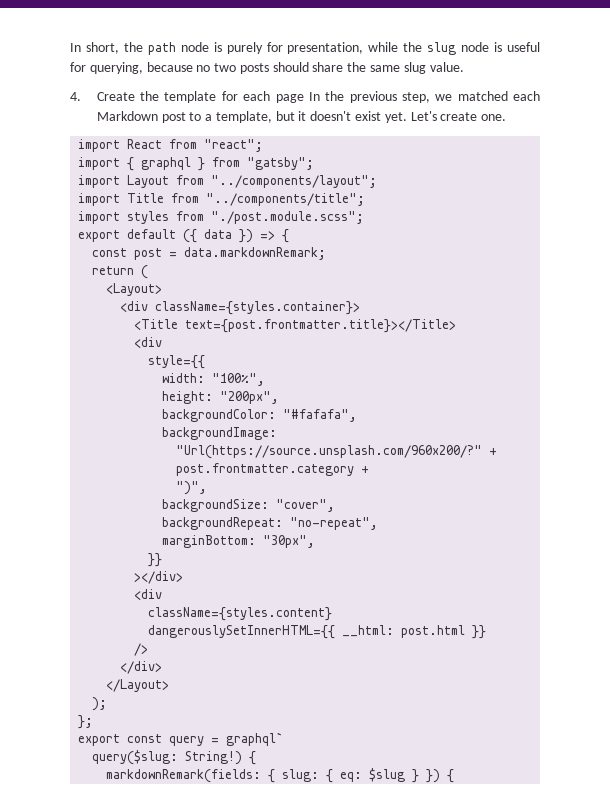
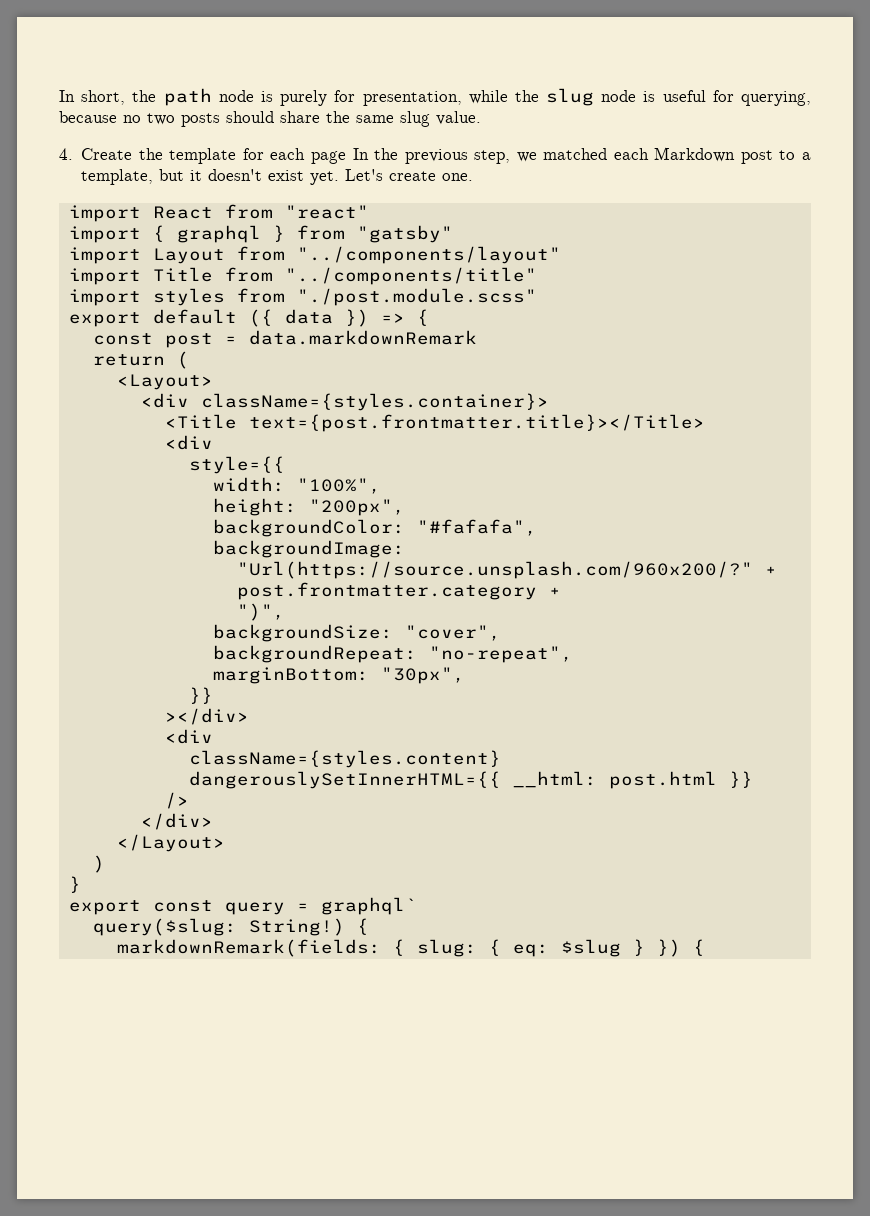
[204,139,264,152] "react"; -> [284,205,369,219] "react"
[247,157,315,170] "gatsby"; -> [356,225,453,243] "gatsby"
[211,175,378,188] "../components/layout"; -> [296,246,561,264] "../components/layout"
[206,193,366,206] "../components/title"; -> [284,267,537,285] "../components/title"
[211,211,365,224] "./post.module.scss"; -> [296,288,537,306] "./post.module.scss"
[184,247,327,260] data.markdownRemark; -> [248,330,477,345] data.markdownRemark
[92,697,108,711] [78,715,94,729] ); // }; -> [92,855,105,873] [68,876,81,893] ) // }

